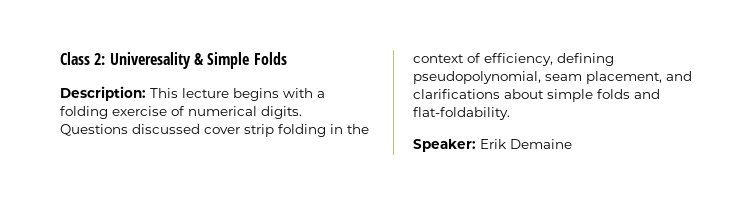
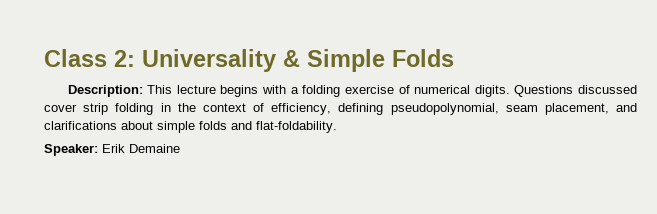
[109,52,191,69] Univeresality -> [142,49,276,72] Universality

